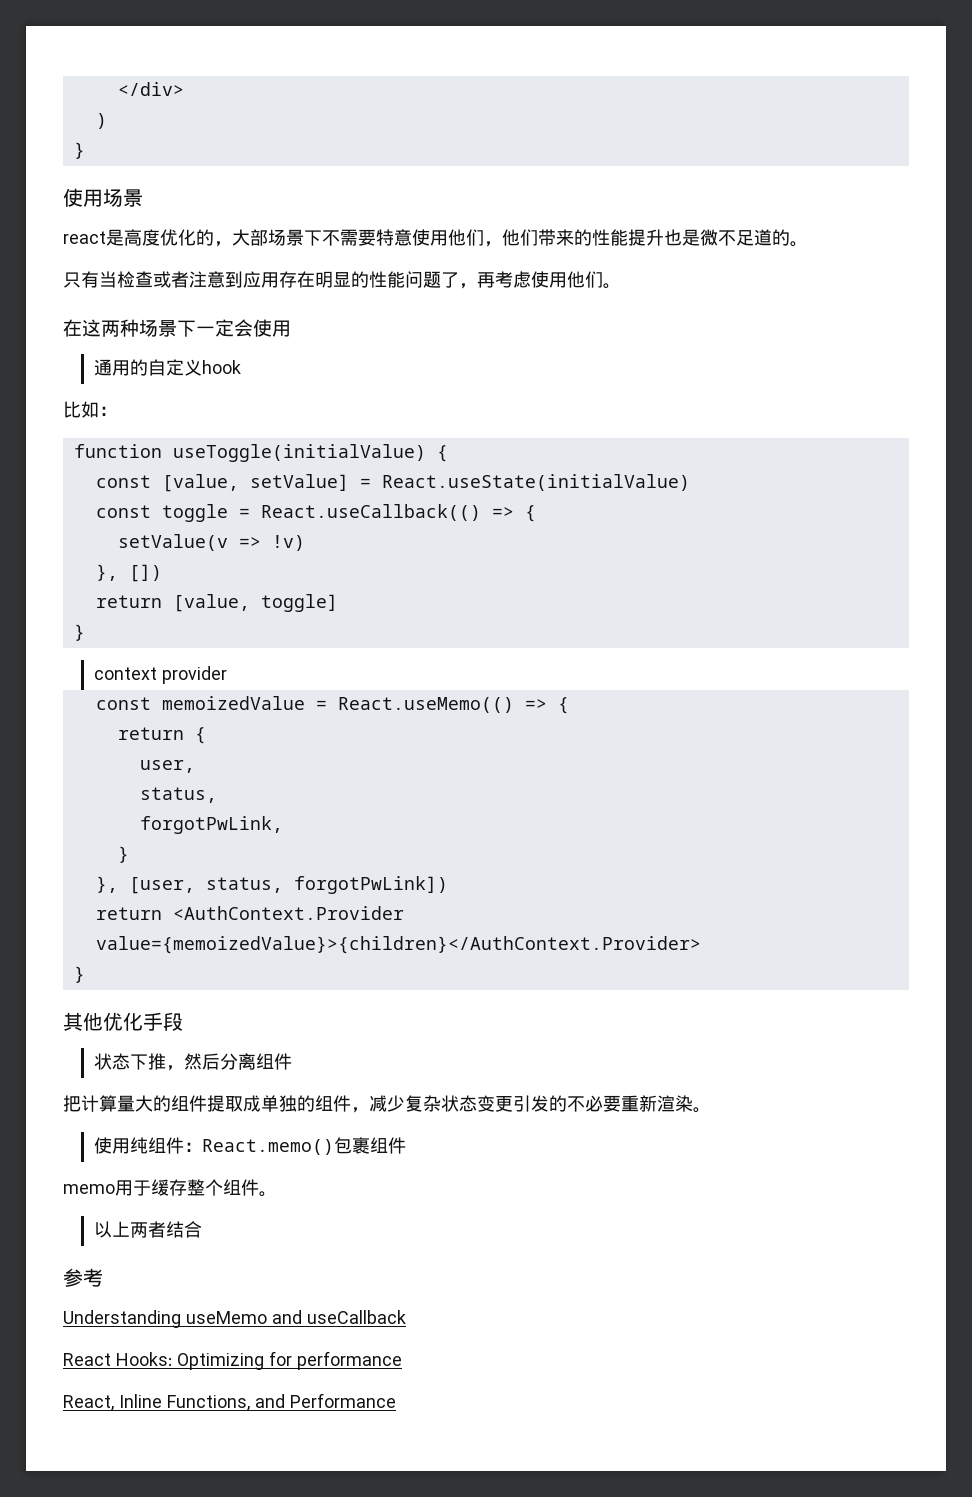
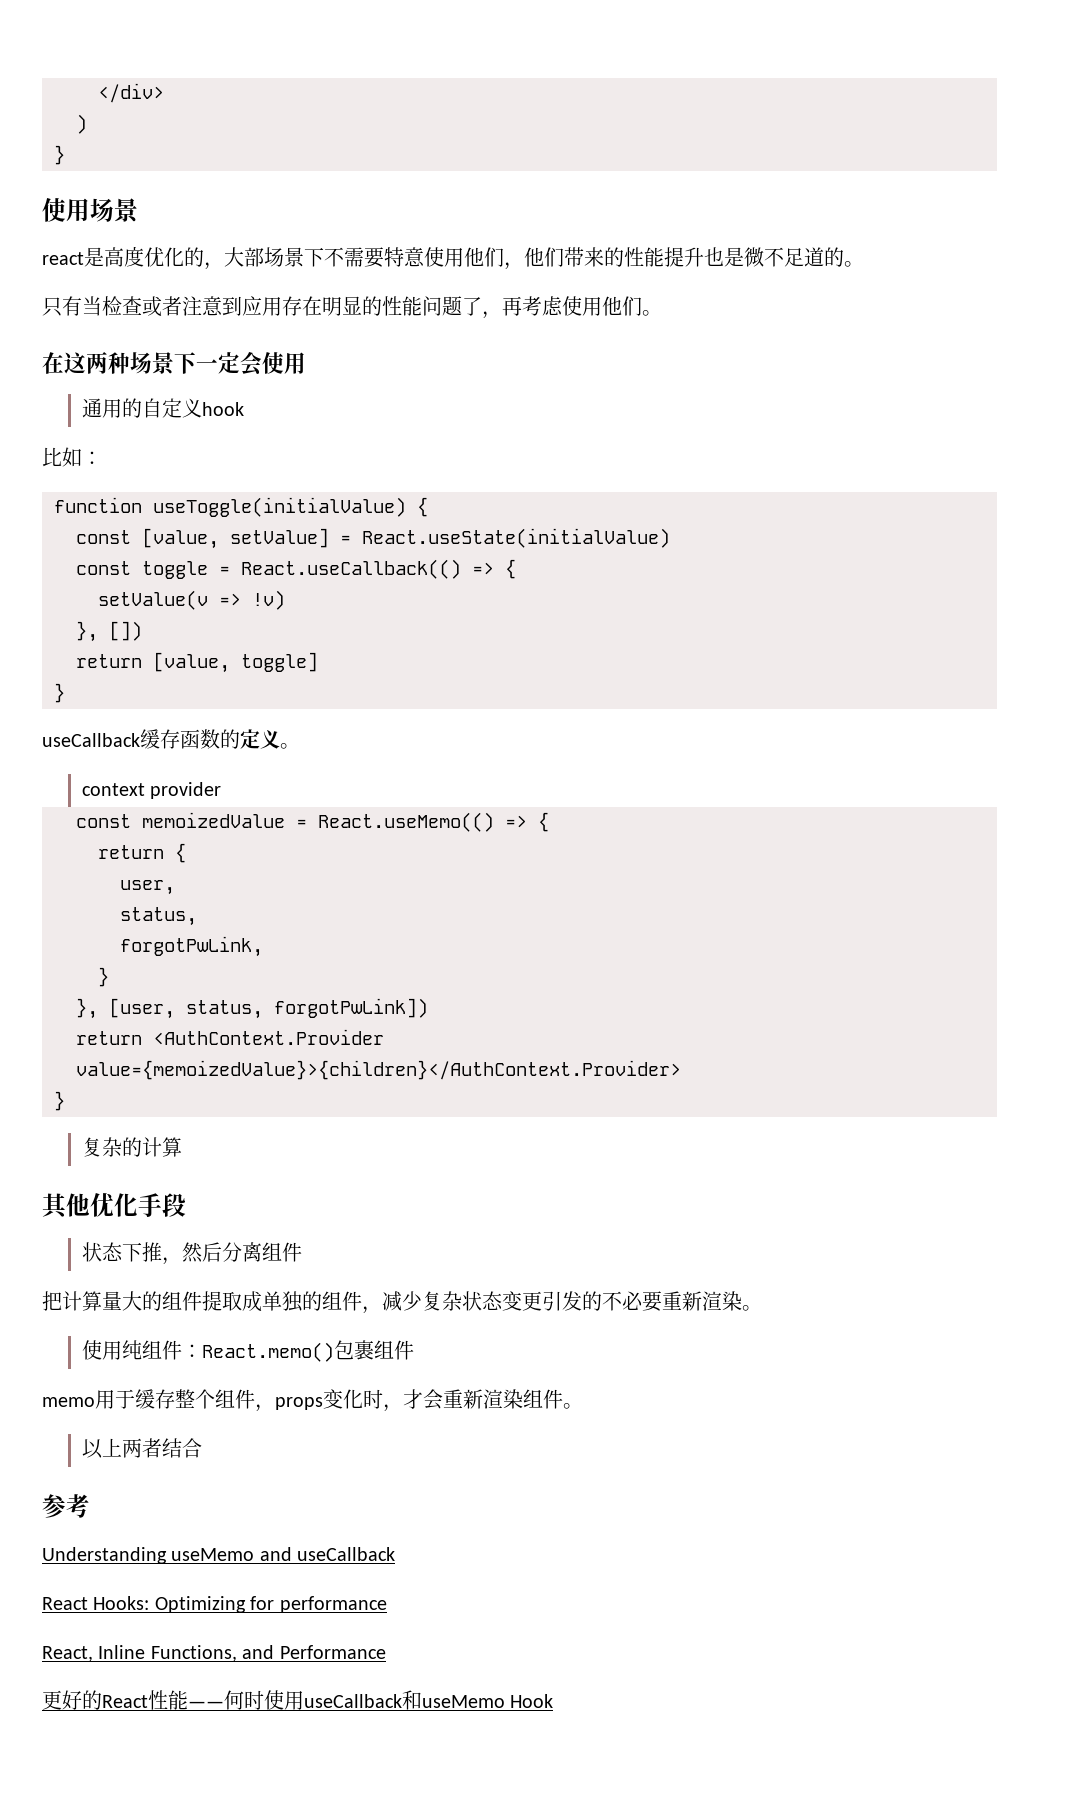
(85, 632) none -> [42,729,300,749] // useCallback缓存函数的定义。
(85, 974) none -> [81,1137,182,1157] // 复杂的计算
(259, 1187) none -> [255,1389,563,1412] ，props变化时，才会重新渲染组件
(396, 1400) none -> [42,1690,554,1710] // 更好的React性能——何时使用useCallback和useMemo Hook

